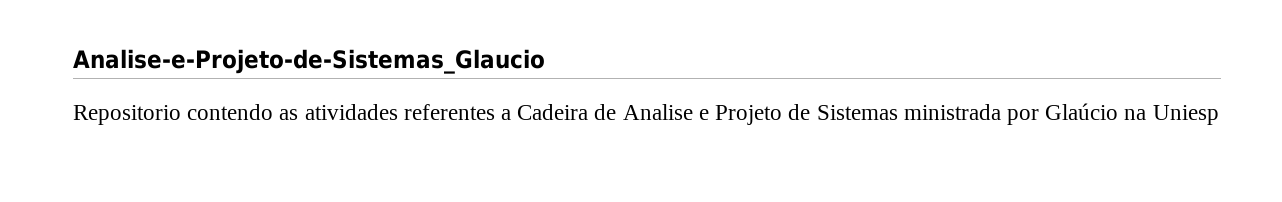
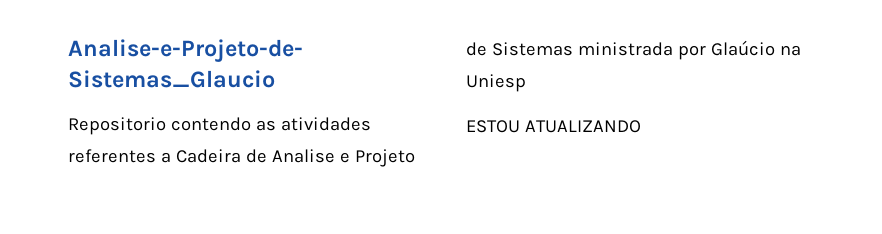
(1219, 115) none -> [466,120,641,133] // ESTOU ATUALIZANDO

